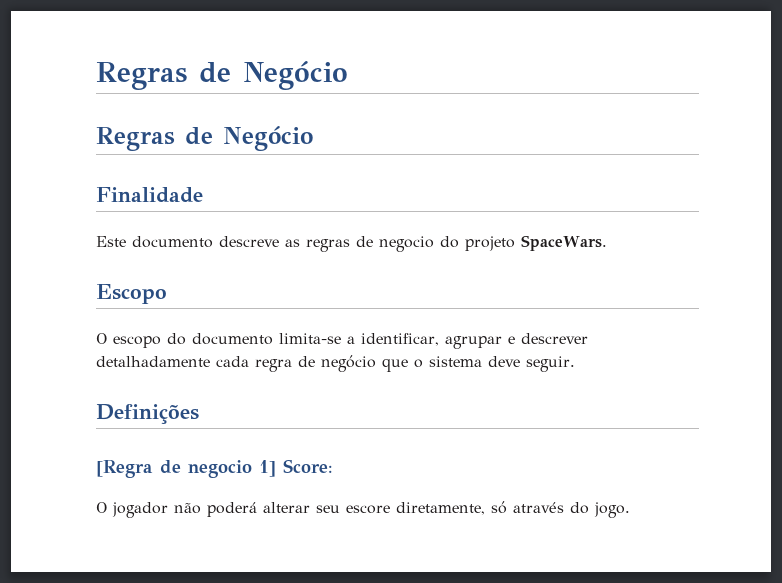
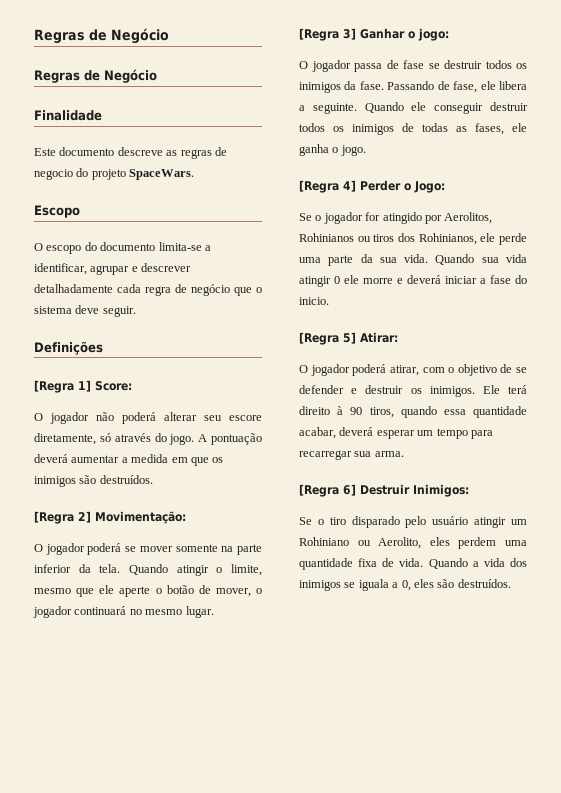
[160,460,252,478] de negocio -> (74, 386) none
(630, 510) none -> [198,433,262,445] [34,454,224,466] [34,475,153,487] [34,511,186,524] [34,543,262,555] [34,564,262,576] [34,585,262,597] [33,606,214,618] [299,28,449,41] [299,60,527,72] [299,81,527,93] [299,102,528,114] [299,123,527,135] [299,144,366,156] [299,180,445,193] [299,212,493,224] [299,233,527,245] [299,254,527,266] [299,275,527,287] [299,297,329,305] [299,332,398,345] [299,364,527,376] [299,385,527,397] [299,406,527,418] [299,427,493,439] [299,450,404,460] [299,484,469,497] [299,516,527,528] [299,537,527,549] [299,558,527,570] [299,579,511,591] A pontuação deverá aumentar a medida em que os inimigos são destruídos. // [Regra 2] Movimentação: // O jogador poderá se mover somente na parte inferior da tela. Quando atingir o limite, mesmo que ele aperte o botão de mover, o jogador continuará no mesmo lugar. // [Regra 3] Ganhar o jogo: // O jogador passa de fase se destruir todos os inimigos da fase. Passando de fase, ele libera a seguinte. Quando ele conseguir destruir todos os inimigos de todas as fases, ele ganha o jogo. // [Regra 4] Perder o Jogo: // Se o jogador for atingido por Aerolitos, Rohinianos ou tiros dos Rohinianos, ele perde uma parte da sua vida. Quando sua vida atingir 0 ele morre e deverá iniciar a fase do inicio. // [Regra 5] Atirar: // O jogador poderá atirar, com o objetivo de se defender e destruir os inimigos. Ele terá direito à 90 tiros, quando essa quantidade acabar, deverá esperar um tempo para recarregar sua arma. // [Regra 6] Destruir Inimigos: // Se o tiro disparado pelo usuário atingir um Rohiniano ou Aerolito, eles perdem uma quantidade fixa de vida. Quando a vida dos inimigos se iguala a 0, eles são destruídos.

